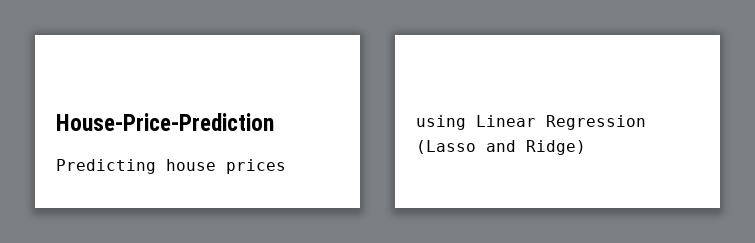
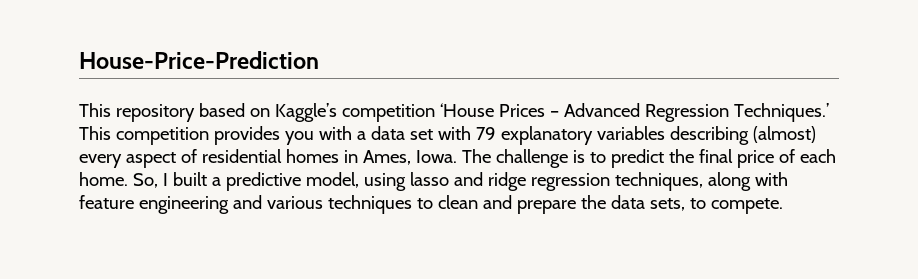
[56,159,286,174] [416,115,646,130] [416,140,586,155] Predicting house prices using Linear Regression (Lasso and Ridge) -> [79,103,829,122] [79,126,816,145] [79,149,836,168] [79,172,788,191] [79,195,783,214] This repository based on Kaggle’s competition ‘House Prices – Advanced Regression Techniques.’ This competition provides you with a data set with 79 explanatory variables describing (almost) every aspect of residential homes in Ames, Iowa. The challenge is to predict the final price of each home. So, I built a predictive model, using lasso and ridge regression techniques, along with feature engineering and various techniques to clean and prepare the data sets, to compete.

